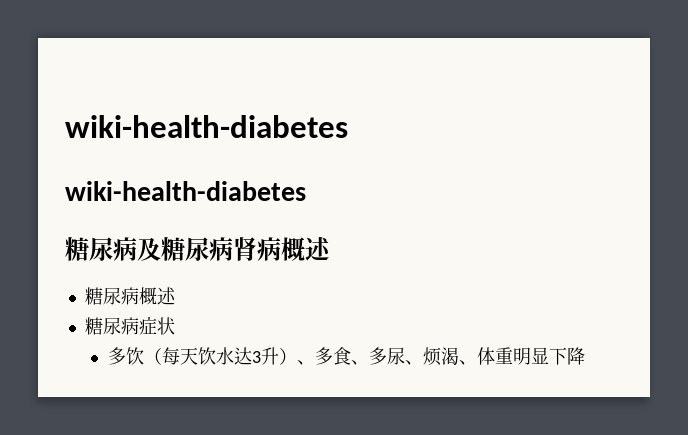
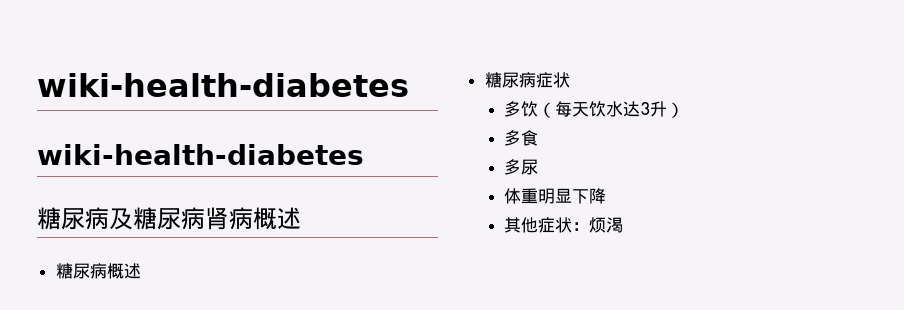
[296,360,315,365] 、 -> (685, 110) //
[350,360,369,365] 、 -> (539, 138) //
[404,347,477,366] 、烦渴、 -> (539, 167) //
(585, 356) none -> [504,217,624,233] // 其他症状：烦渴

